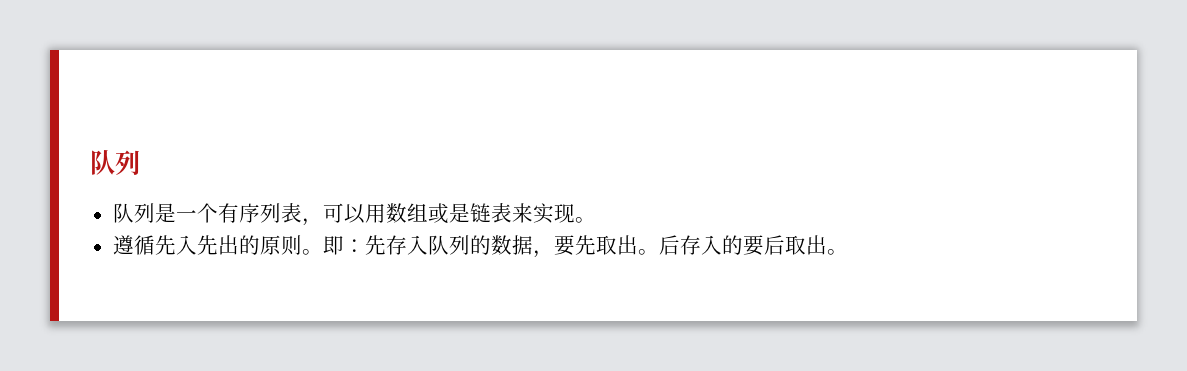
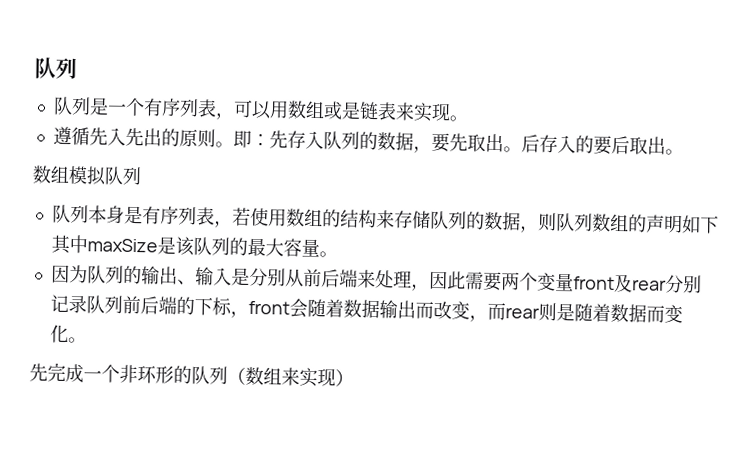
(848, 252) none -> [32,165,142,186] [51,204,719,234] [50,234,338,258] [50,264,702,294] [49,294,683,324] [49,324,87,344] [29,362,354,388] // 数组模拟队列 // 队列本身是有序列表，若使用数组的结构来存储队列的数据，则队列数组的声明如下其中maxSize是该队列的最大容量。 // 因为队列的输出、输入是分别从前后端来处理，因此需要两个变量front及rear分别记录队列前后端的下标，front会随着数据输出而改变，而rear则是随着数据而变化。 // 先完成一个非环形的队列（数组来实现）

